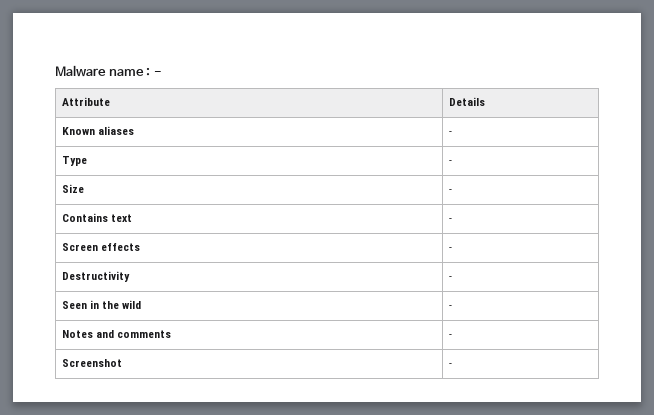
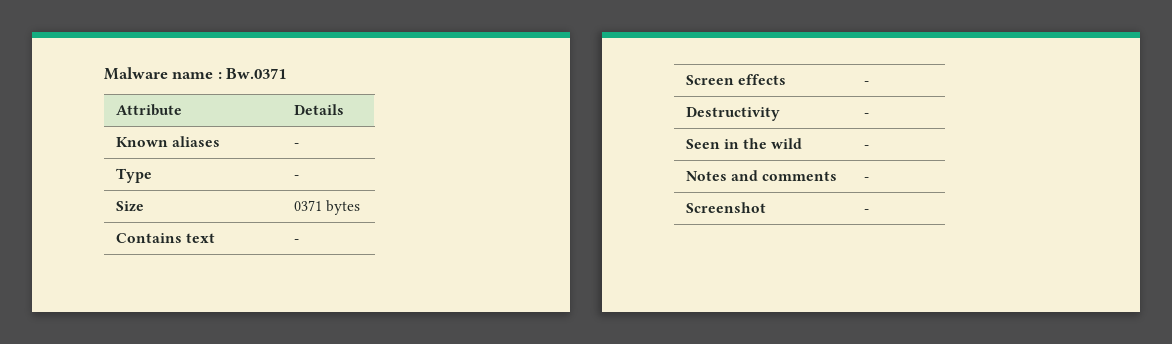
[153,71,162,76] - -> [226,68,287,79] Bw.0371
[448,189,452,193] - -> [293,200,361,215] 0371 bytes

